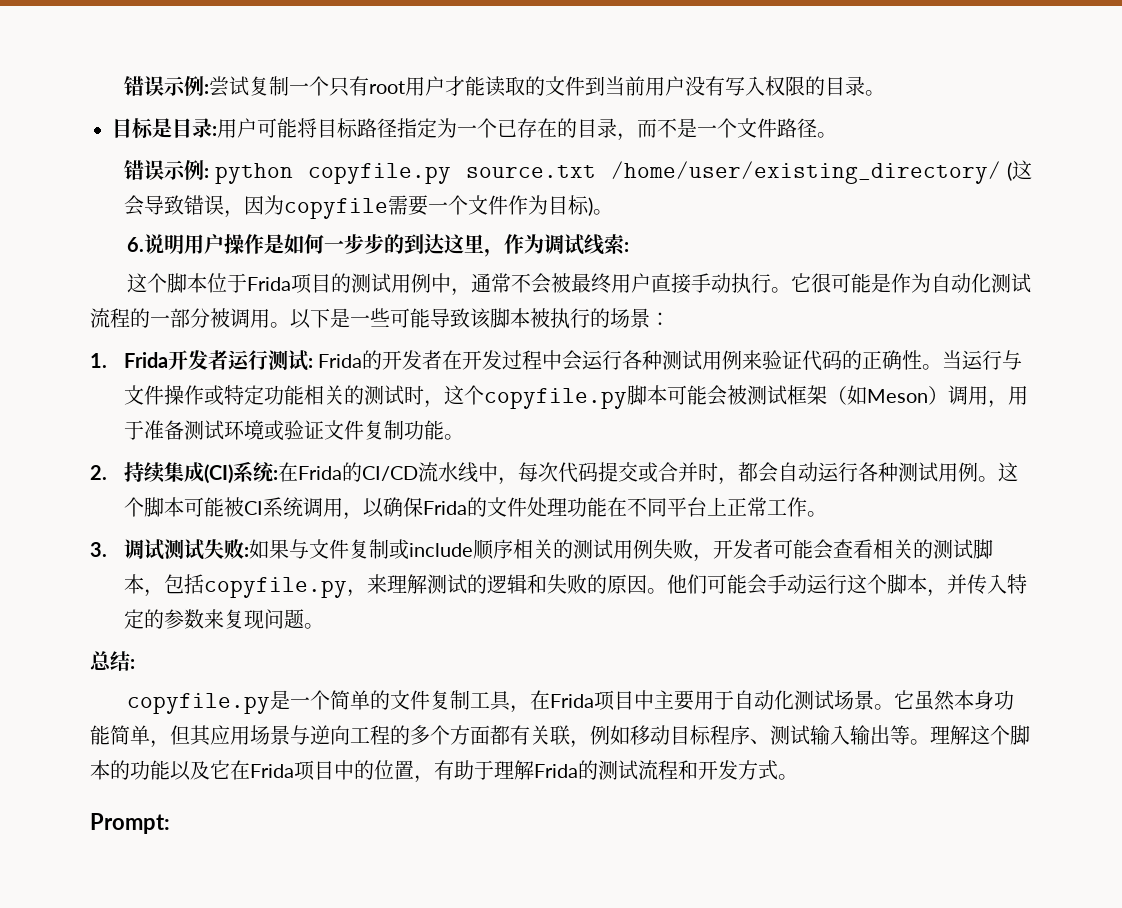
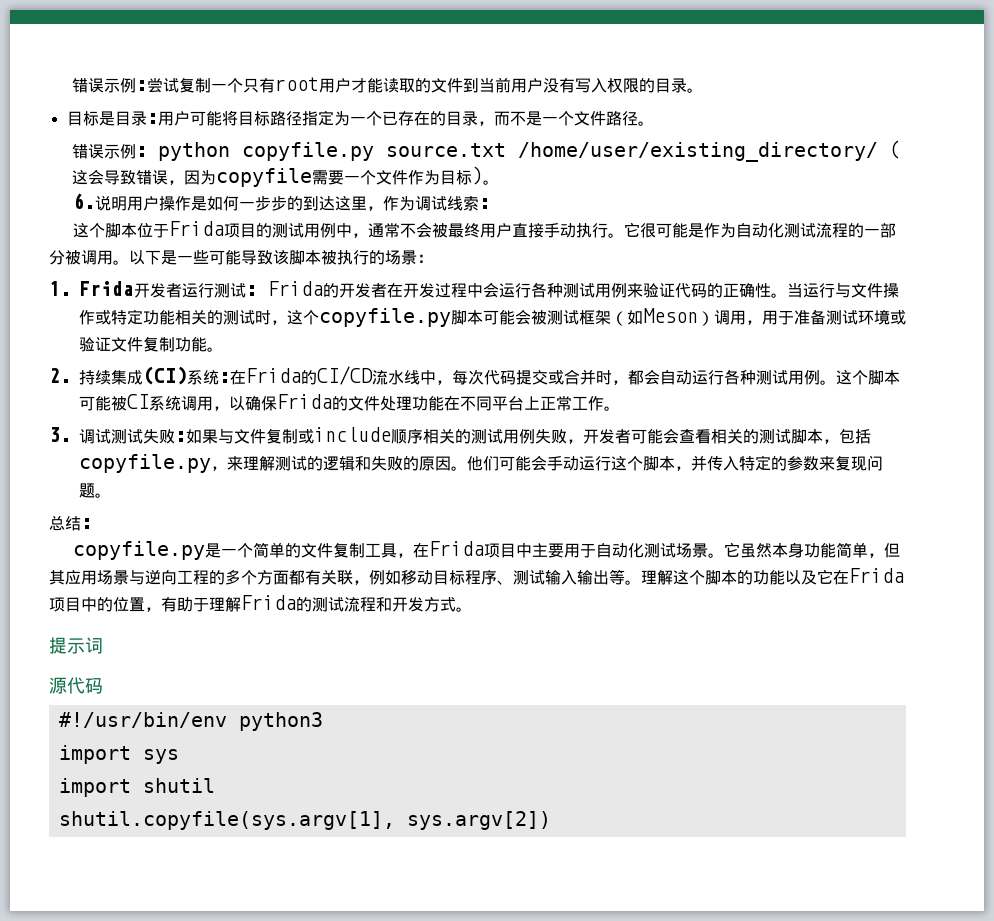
[90,813,170,834] Prompt: -> [49,637,103,654] [49,677,103,694] [58,712,323,731] [58,745,179,764] [58,778,215,797] [58,811,551,830] 提示词 // 源代码 // #!/usr/bin/env python3 // import sys // import shutil // shutil.copyfile(sys.argv[1], sys.argv[2])

